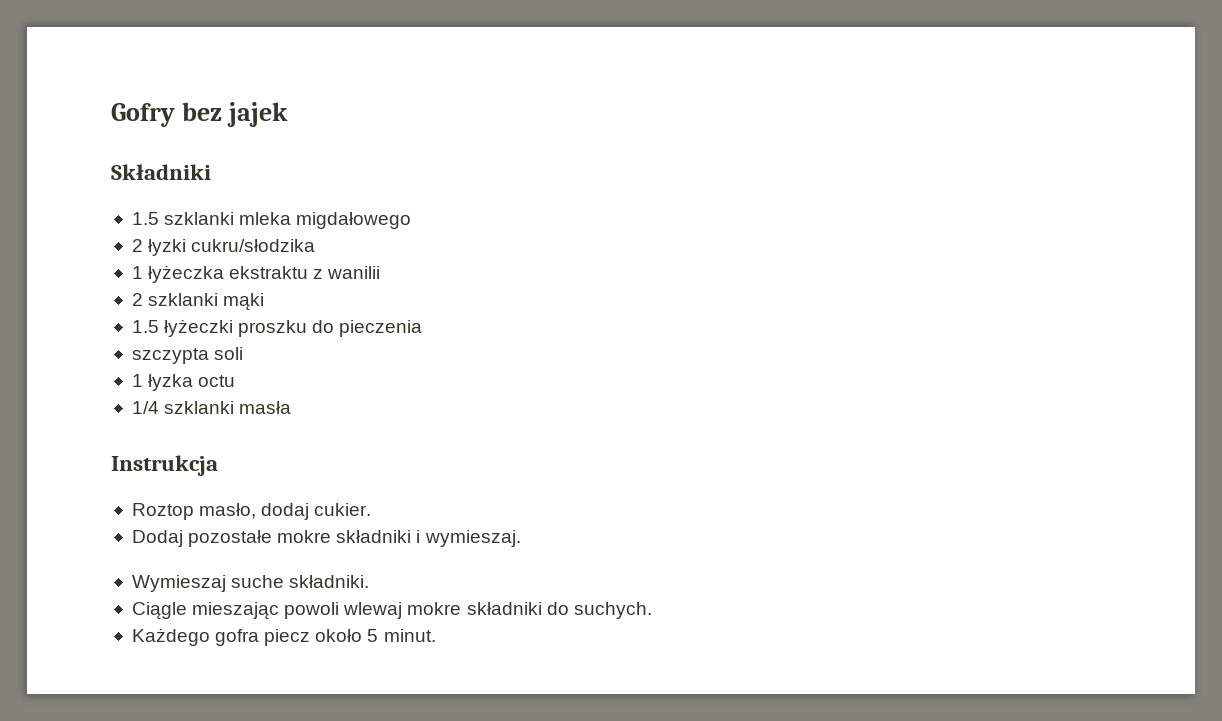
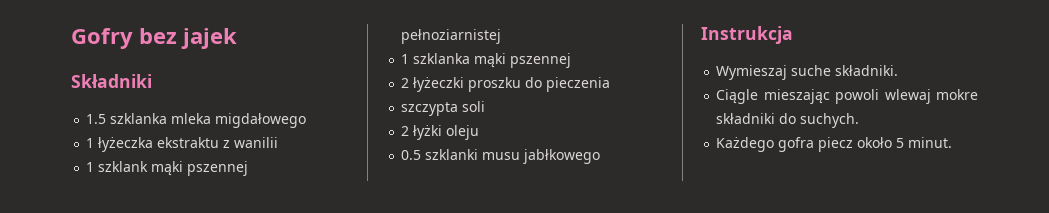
[164,212,235,225] szklanki -> [110,113,168,124] szklanka
[131,239,316,256] // 2 łyzki cukru/słodzika -> (307, 120) none
[131,293,265,311] [131,320,159,333] 2 szklanki mąki // 1.5 -> [86,161,249,176] [401,29,502,44] [401,53,572,68] [401,78,410,88] 1 szklank mąki pszennej pełnoziarnistej // 1 szklanka mąki pszennej // 2
[131,374,236,391] [131,401,292,414] [111,455,218,476] [131,503,372,520] [131,530,521,547] 1 łyzka octu // 1/4 szklanki masła // Instrukcja // Roztop masło, dodaj cukier. // Dodaj pozostałe mokre składniki i wymieszaj. -> [401,125,480,140] [401,149,601,164] [701,26,793,44] 2 łyżki oleju // 0.5 szklanki musu jabłkowego // Instrukcja

